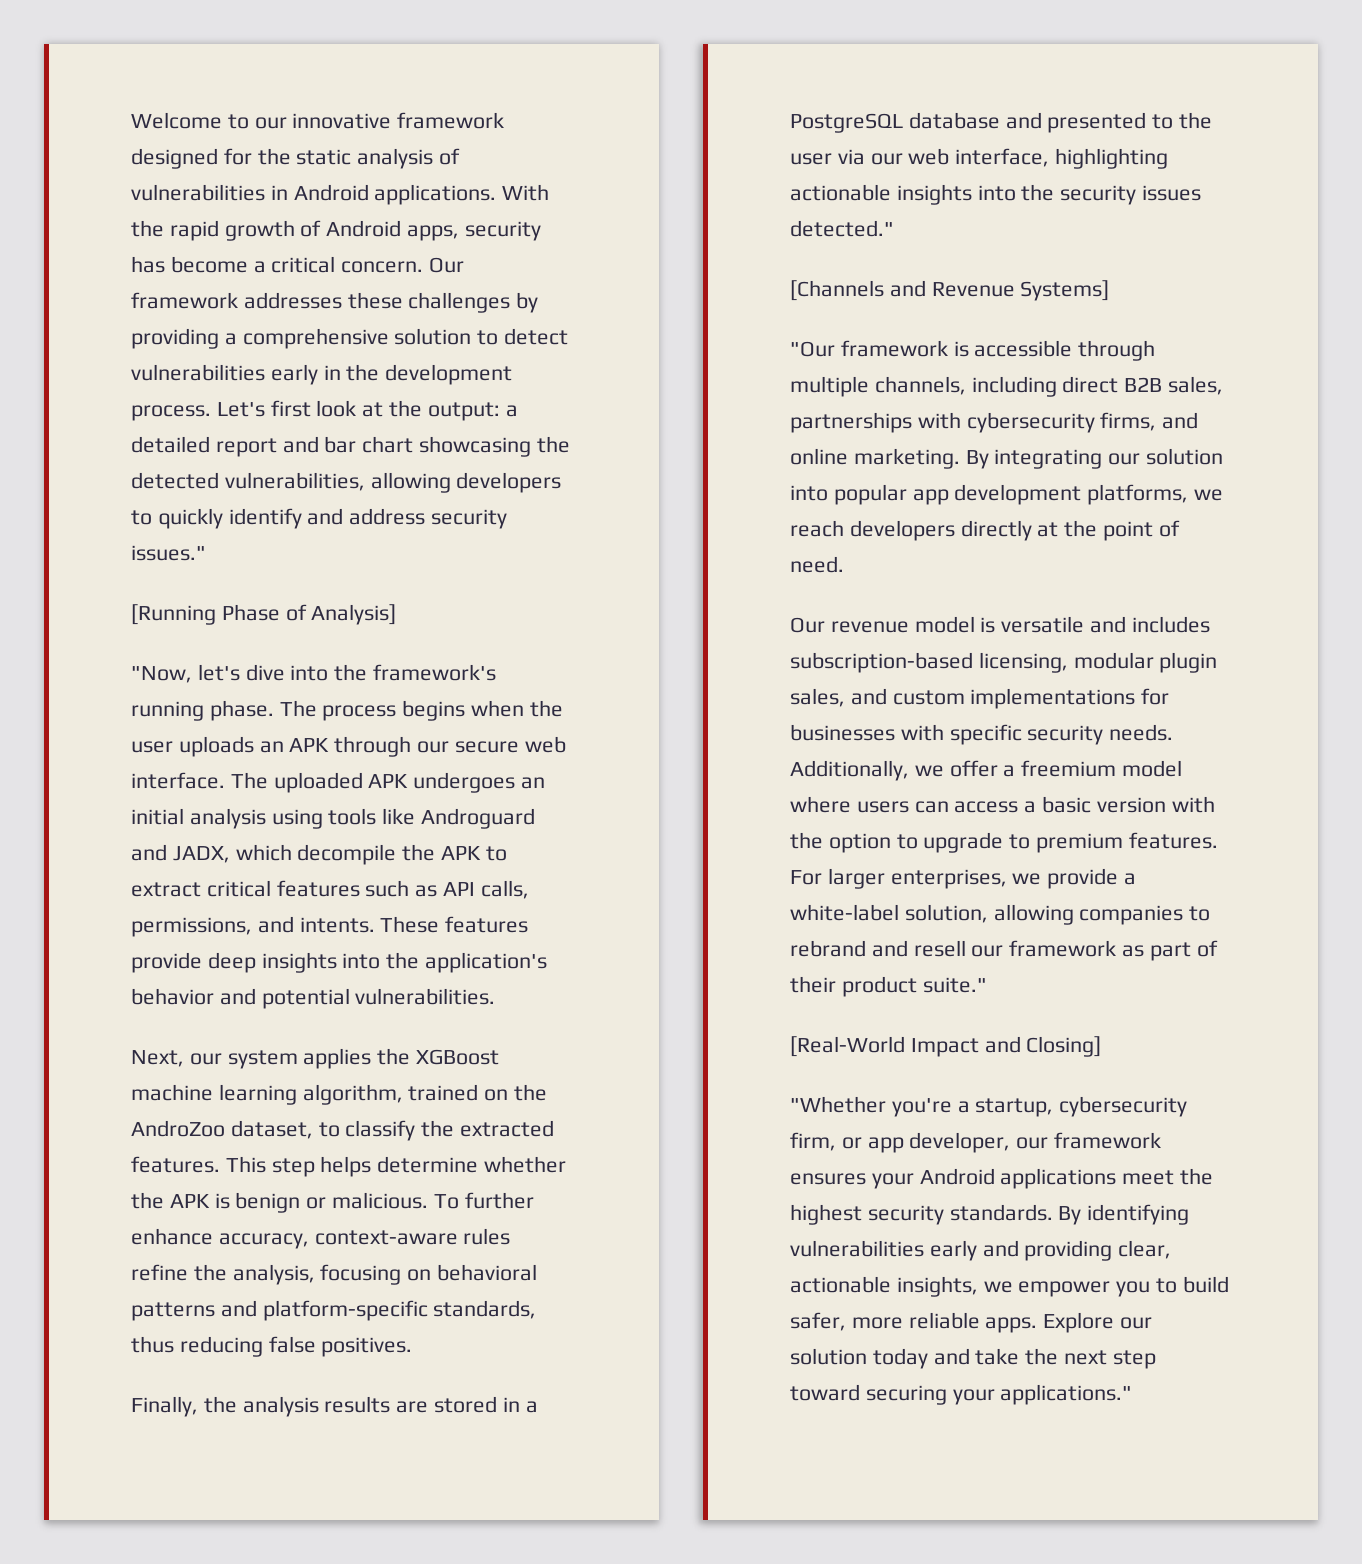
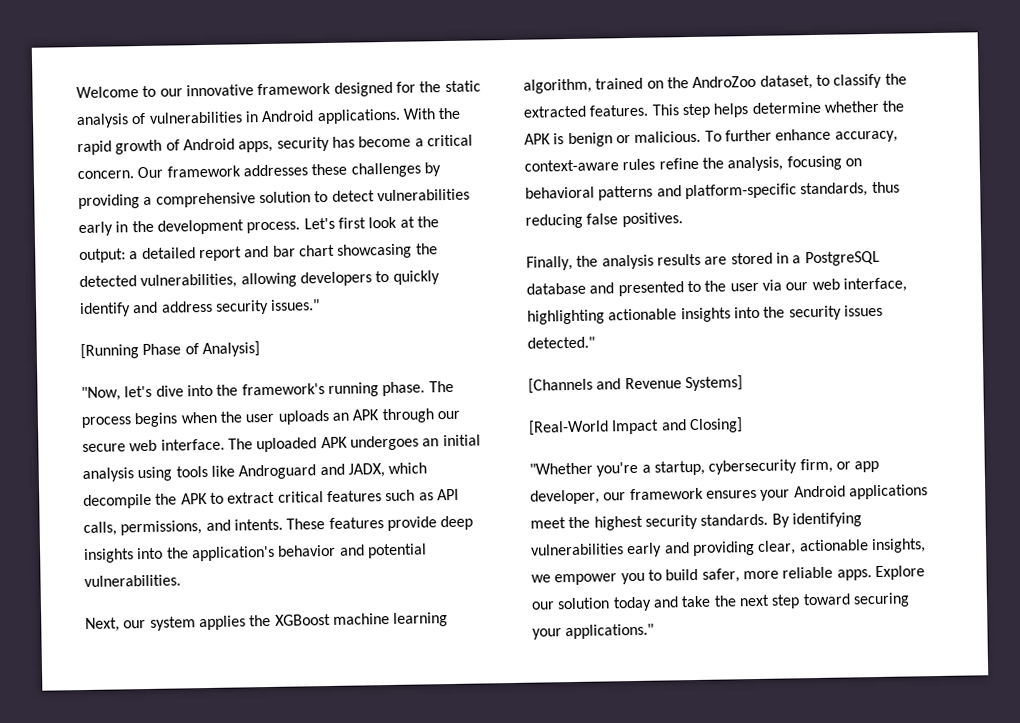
[790,340,1156,361] [790,376,1224,397] [790,412,1199,433] [790,448,1224,469] [790,484,1224,505] [790,520,1180,541] [790,556,844,573] [790,616,1210,633] [790,652,1218,673] [790,688,1170,709] [790,724,1174,745] [790,760,1183,781] [790,796,1215,813] [790,832,1218,853] [790,868,1137,889] [790,904,1211,925] [790,940,1218,961] [790,976,987,997] // "Our framework is accessible through multiple channels, including direct B2B sales, partnerships with cybersecurity firms, and online marketing. By integrating our solution into popular app development platforms, we reach developers directly at the point of need. // Our revenue model is versatile and includes subscription-based licensing, modular plugin sales, and custom implementations for businesses with specific security needs. Additionally, we offer a freemium model where users can access a basic version with the option to upgrade to premium features. For larger enterprises, we provide a white-label solution, allowing companies to rebrand and resell our framework as part of their product suite." -> (743, 383) none

